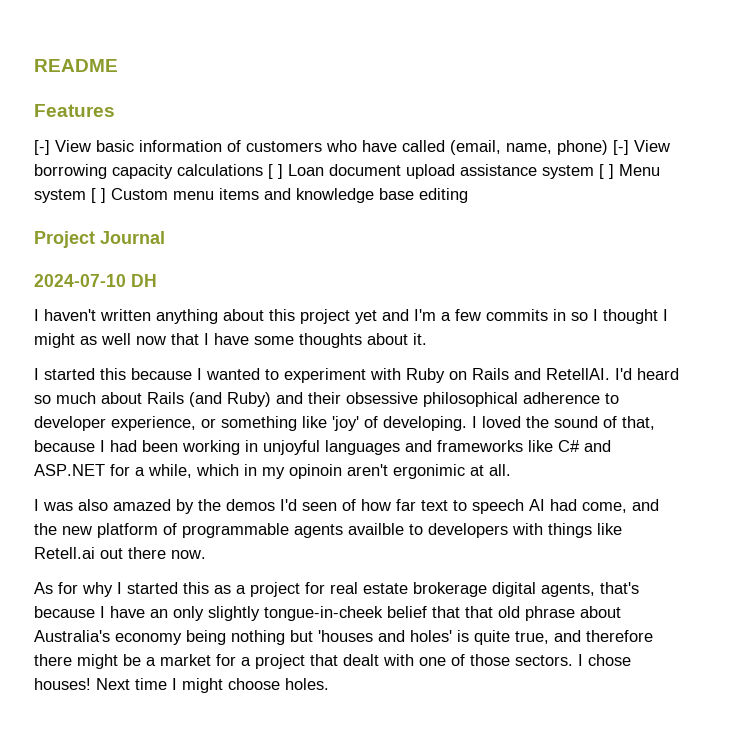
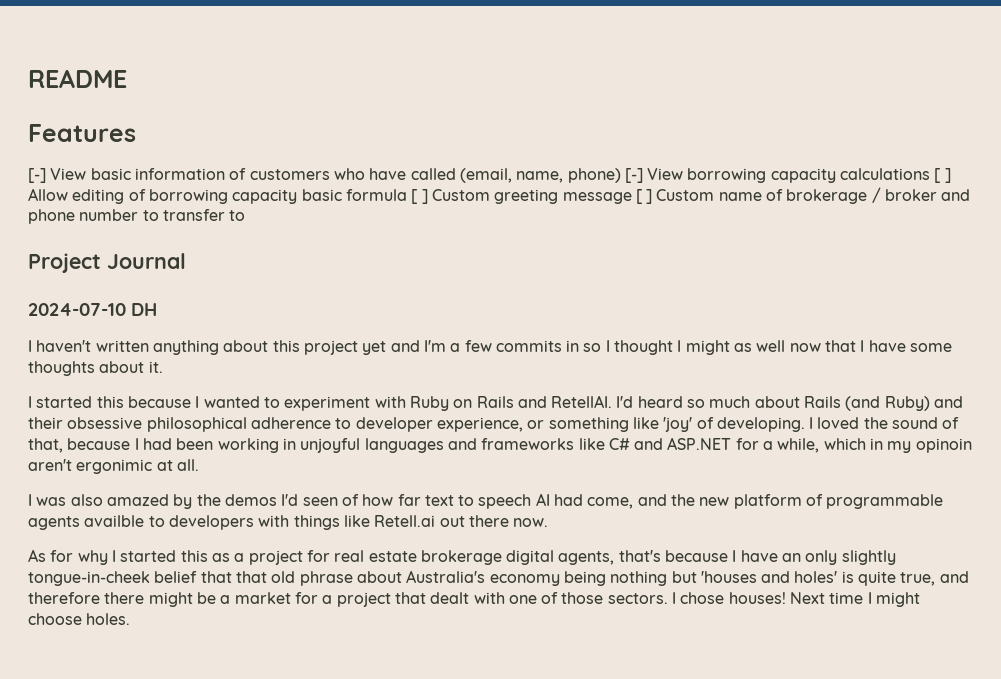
[288,164,660,179] [34,188,468,203] Loan document upload assistance system [ ] Menu system [ ] Custom menu items and knowledge base editing -> [28,187,971,204] [28,209,246,224] Allow editing of borrowing capacity basic formula [ ] Custom greeting message [ ] Custom name of brokerage / broker and phone number to transfer to

